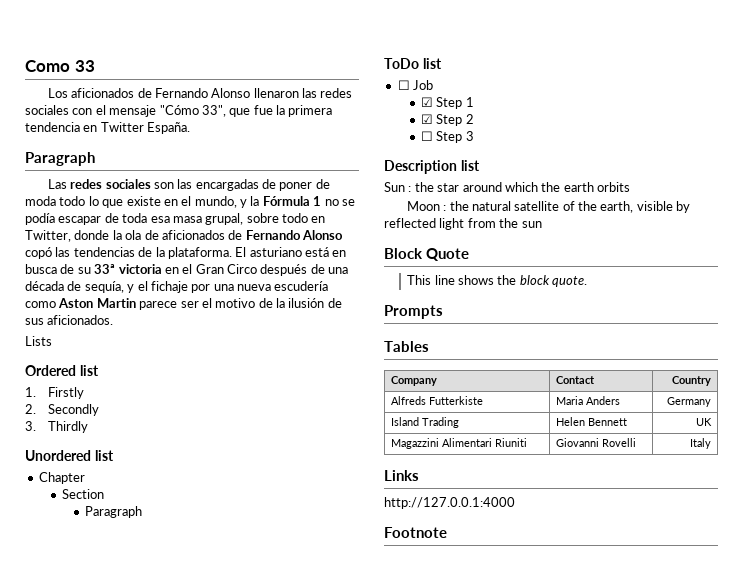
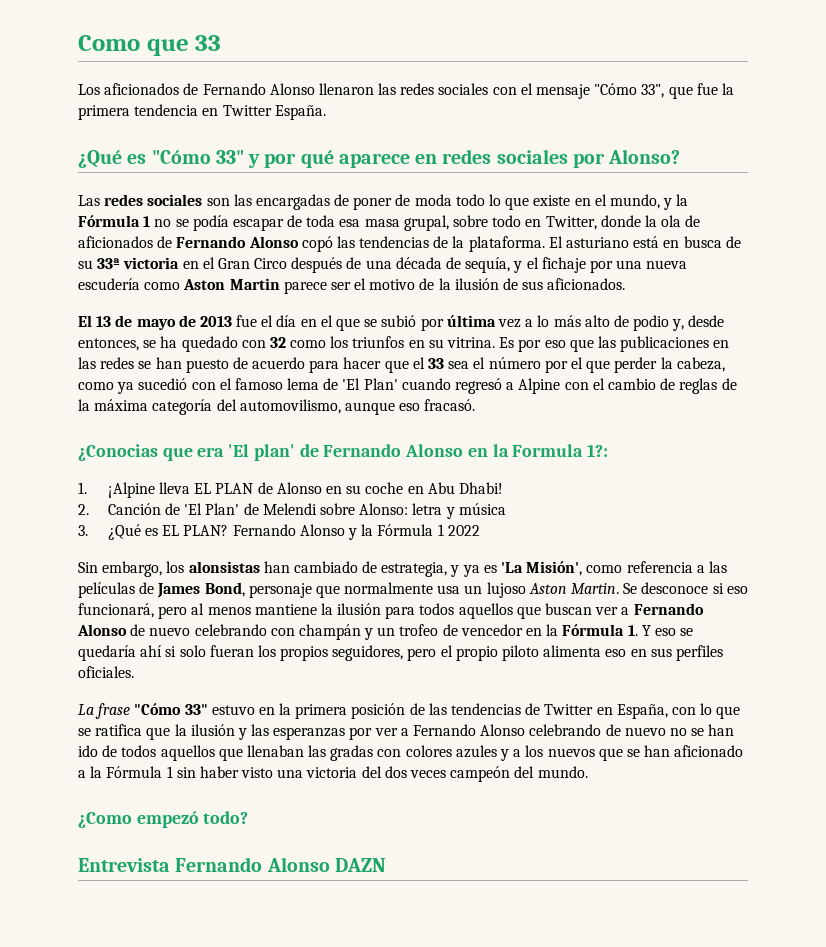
(70, 66) none -> [146,39,189,56] que
[25,152,95,166] Paragraph -> [78,149,681,168] ¿Qué es "Cómo 33" y por qué aparece en redes sociales por Alonso?
[25,336,52,346] [25,365,99,376] [25,387,85,399] [25,404,100,416] [25,421,89,433] [25,450,114,461] [38,472,85,484] [62,489,105,499] [85,506,143,518] [384,58,442,69] [397,80,434,90] [421,97,474,109] [421,114,474,126] [421,131,474,143] [384,160,480,174] [384,182,630,192] [406,201,691,213] [384,218,542,230] [384,248,469,261] [407,275,588,287] [384,305,443,319] [384,341,429,352] [391,376,438,386] [556,376,596,384] [671,376,711,386] [391,396,484,405] [556,396,621,405] [666,397,711,407] [391,417,460,428] [556,417,628,426] [695,418,712,426] [391,438,528,449] [556,438,637,447] [689,438,711,449] [384,470,419,481] [384,497,515,509] [384,527,447,538] Lists // Ordered list // 1. Firstly // 2. Secondly // 3. Thirdly // Unordered list // Chapter // Section // Paragraph // ToDo list // ☐ Job // ☑ Step 1 // ☑ Step 2 // ☐ Step 3 // Description list // Sun : the star around which the earth orbits // Moon : the natural satellite of the earth, visible by reflected light from the sun // Block Quote // This line shows the block quote. // Prompts // Tables // Company | Contact | Country // Alfreds Futterkiste | Maria Anders | Germany // Island Trading | Helen Bennett | UK // Magazzini Alimentari Riuniti | Giovanni Rovelli | Italy // Links // http://127.0.0.1:4000 // Footnote -> [78,315,725,331] [78,336,730,352] [78,357,725,373] [78,378,737,394] [78,399,476,415] [78,444,608,461] [78,482,503,498] [78,503,506,519] [78,524,480,540] [78,561,727,577] [78,582,748,598] [78,603,704,619] [77,624,694,640] [78,645,723,661] [78,666,134,678] [78,703,741,719] [78,724,735,740] [78,745,744,761] [78,766,588,782] [78,811,249,828] [78,857,386,872] El 13 de mayo de 2013 fue el día en el que se subió por última vez a lo más alto de podio y, desde entonces, se ha quedado con 32 como los triunfos en su vitrina. Es por eso que las publicaciones en las redes se han puesto de acuerdo para hacer que el 33 sea el número por el que perder la cabeza, como ya sucedió con el famoso lema de 'El Plan' cuando regresó a Alpine con el cambio de reglas de la máxima categoría del automovilismo, aunque eso fracasó. // ¿Conocias que era 'El plan' de Fernando Alonso en la Formula 1?: // 1. ¡Alpine lleva EL PLAN de Alonso en su coche en Abu Dhabi! // 2. Canción de 'El Plan' de Melendi sobre Alonso: letra y música // 3. ¿Qué es EL PLAN? Fernando Alonso y la Fórmula 1 2022 // Sin embargo, los alonsistas han cambiado de estrategia, y ya es 'La Misión', como referencia a las películas de James Bond, personaje que normalmente usa un lujoso Aston Martin. Se desconoce si eso funcionará, pero al menos mantiene la ilusión para todos aquellos que buscan ver a Fernando Alonso de nuevo celebrando con champán y un trofeo de vencedor en la Fórmula 1. Y eso se quedaría ahí si solo fueran los propios seguidores, pero el propio piloto alimenta eso en sus perfiles oficiales. // La frase "Cómo 33" estuvo en la primera posición de las tendencias de Twitter en España, con lo que se ratifica que la ilusión y las esperanzas por ver a Fernando Alonso celebrando de nuevo no se han ido de todos aquellos que llenaban las gradas con colores azules y a los nuevos que se han aficionado a la Fórmula 1 sin haber visto una victoria del dos veces campeón del mundo. // ¿Como empezó todo? // Entrevista Fernando Alonso DAZN

